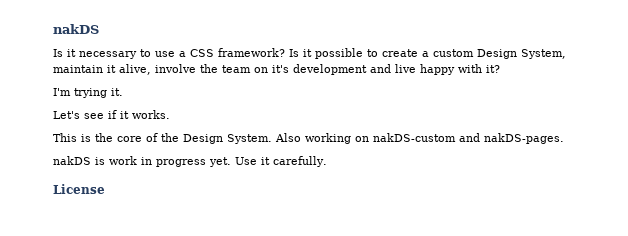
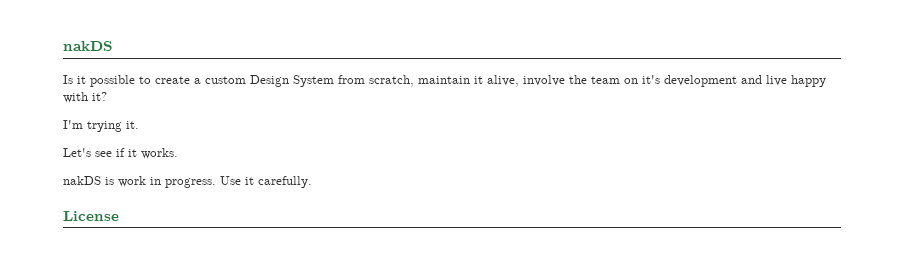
[79,48,312,59] necessary to use a CSS framework? Is it -> (86, 80) none
[521,49,566,59] System, -> [293,75,414,87] System from scratch,
[53,133,564,144] // This is the core of the Design System. Also working on nakDS-custom and nakDS-pages. -> (178, 153) none
[156,157,231,167] progress yet. -> [165,178,216,188] progress.

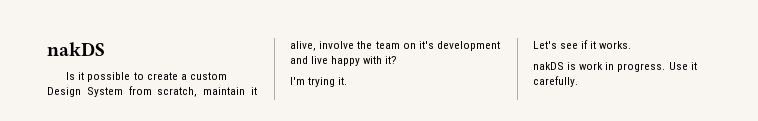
[63,211,119,221] // License -> (578, 81) none

